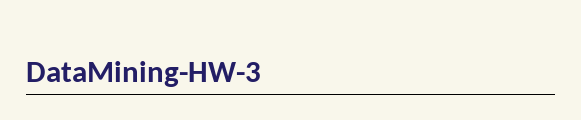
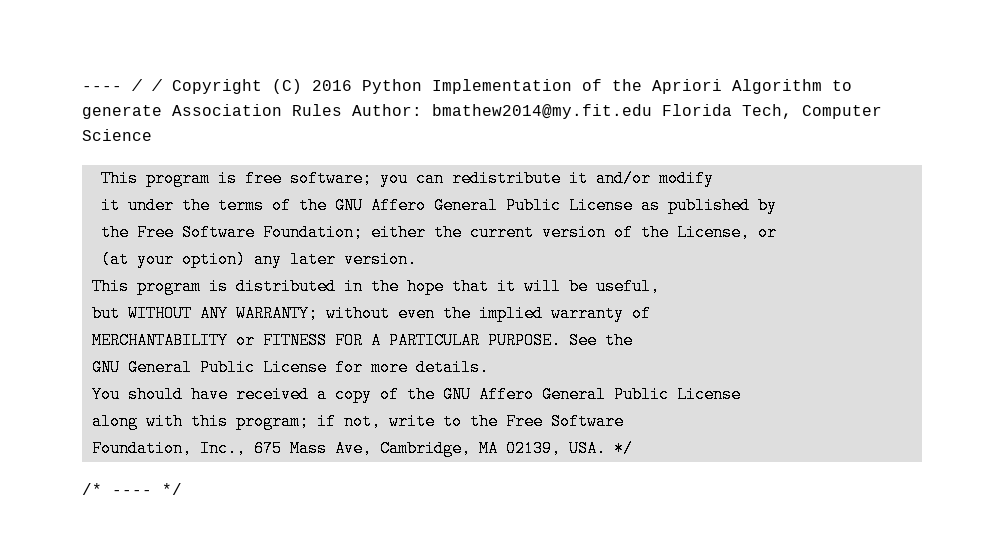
[26,61,261,87] DataMining-HW-3 -> [82,79,852,94] [82,104,882,119] [82,129,152,141] [100,170,714,187] [100,197,777,214] [100,224,777,241] [100,251,417,268] [91,278,660,295] [91,305,651,322] [91,332,633,349] [91,359,489,376] [91,386,741,403] [91,413,624,430] [91,440,633,457] [82,483,182,495] ---- / / Copyright (C) 2016 Python Implementation of the Apriori Algorithm to generate Association Rules Author: bmathew2014@my.fit.edu Florida Tech, Computer Science // This program is free software; you can redistribute it and/or modify // it under the terms of the GNU Affero General Public License as published by // the Free Software Foundation; either the current version of the License, or // (at your option) any later version. // This program is distributed in the hope that it will be useful, // but WITHOUT ANY WARRANTY; without even the implied warranty of // MERCHANTABILITY or FITNESS FOR A PARTICULAR PURPOSE. See the // GNU General Public License for more details. // You should have received a copy of the GNU Affero General Public License // along with this program; if not, write to the Free Software // Foundation, Inc., 675 Mass Ave, Cambridge, MA 02139, USA. */ // /* ---- */

